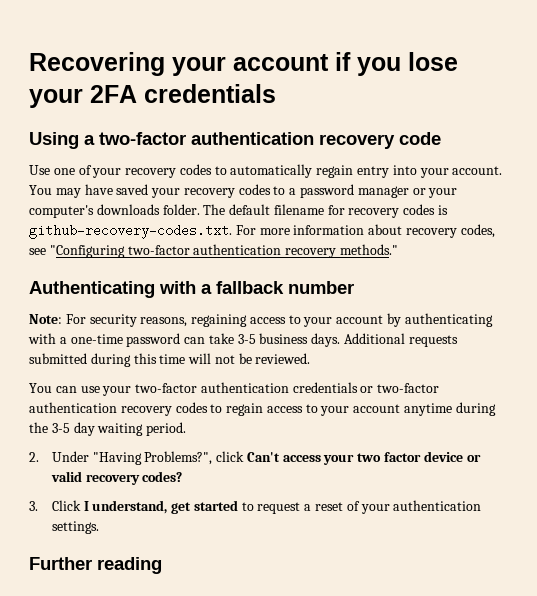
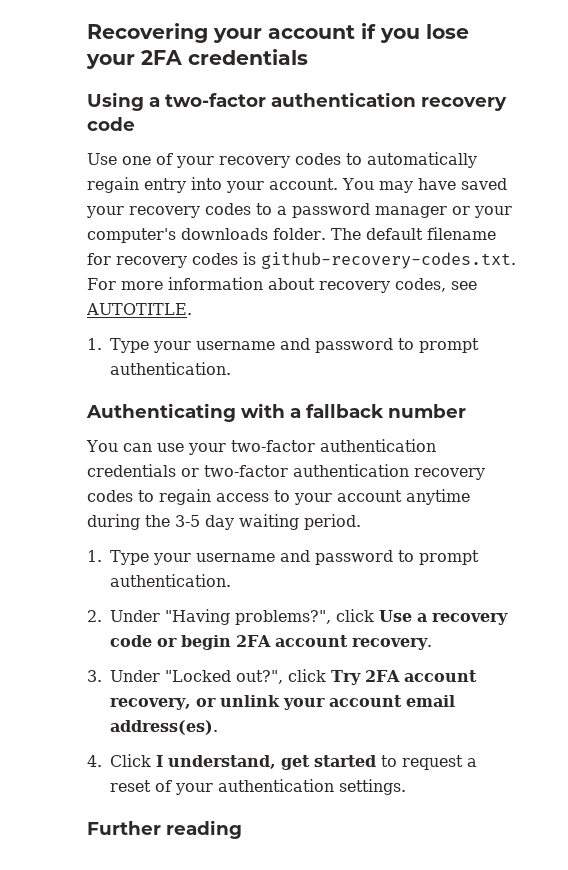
[49,244,398,258] "Configuring two-factor authentication recovery methods." -> [86,303,192,315] [87,338,479,353] [110,362,231,375] AUTOTITLE. // 1. Type your username and password to prompt authentication.
[29,313,493,327] [28,333,458,347] [29,353,311,367] // Note: For security reasons, regaining access to your account by authenticating with a one-time password can take 3-5 business days. Additional requests submitted during this time will not be reviewed. -> (466, 411) none
[29,451,481,465] [50,471,183,485] [29,501,38,511] 2. Under "Having Problems?", click Can't access your two factor device or valid recovery codes? // 3. -> [87,550,479,565] [110,574,231,587] [87,609,508,625] [110,635,432,650] [87,669,477,685] [110,695,455,710] [110,720,218,735] [87,755,102,767] 1. Type your username and password to prompt authentication. // 2. Under "Having problems?", click Use a recovery code or begin 2FA account recovery. // 3. Under "Locked out?", click Try 2FA account recovery, or unlink your account email address(es). // 4.

